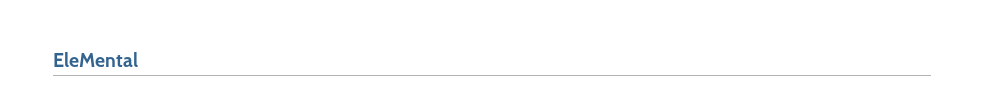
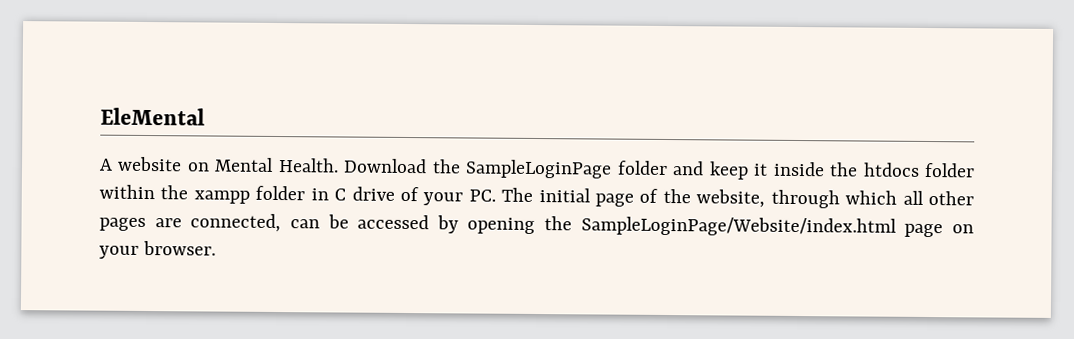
(138, 59) none -> [99,156,976,180] [99,184,975,209] [99,213,974,238] [99,240,216,259] // A website on Mental Health. Download the SampleLoginPage folder and keep it inside the htdocs folder within the xampp folder in C drive of your PC. The initial page of the website, through which all other pages are connected, can be accessed by opening the SampleLoginPage/Website/index.html page on your browser.

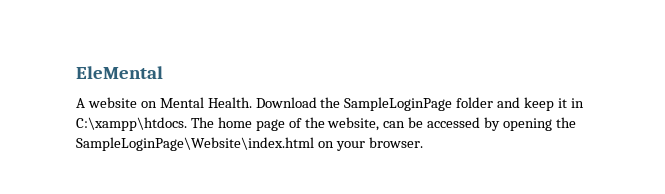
[772,161,976,178] [99,184,975,209] [99,213,282,233] inside the htdocs folder within the xampp folder in C drive of your PC. The initial page of the website, through which all other pages are connected, -> [570,98,584,108] [76,117,380,131] in C:\xampp\htdocs. The home page of the website,
[580,216,944,238] SampleLoginPage/Website/index.html page -> [76,137,314,151] SampleLoginPage\Website\index.html

